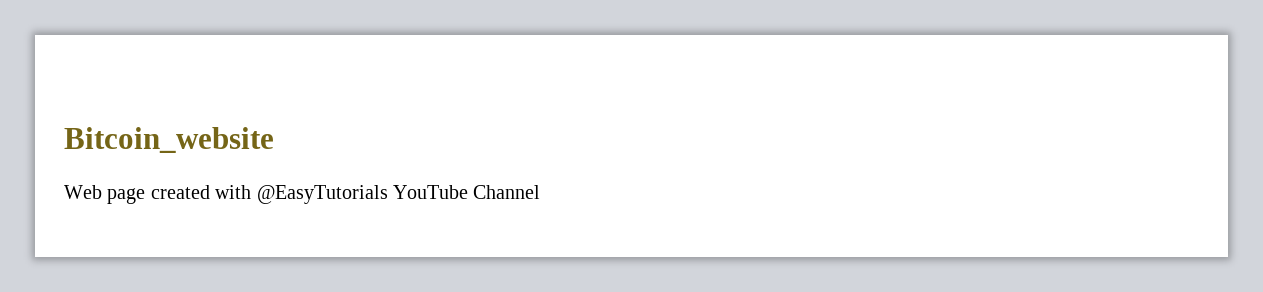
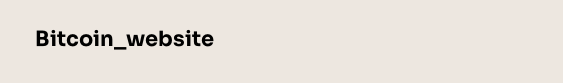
[64,185,541,204] // Web page created with @EasyTutorials YouTube Channel -> (214, 39) none

